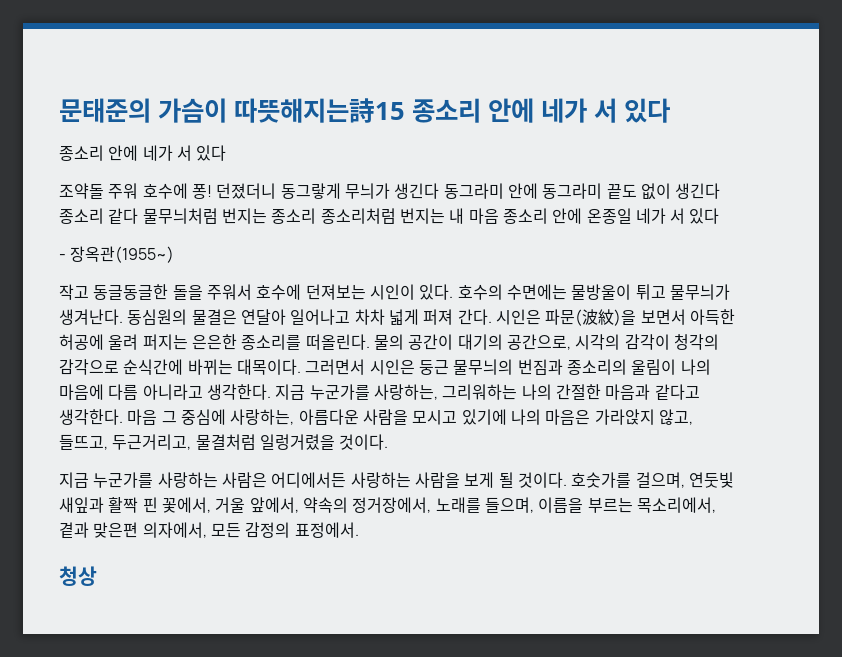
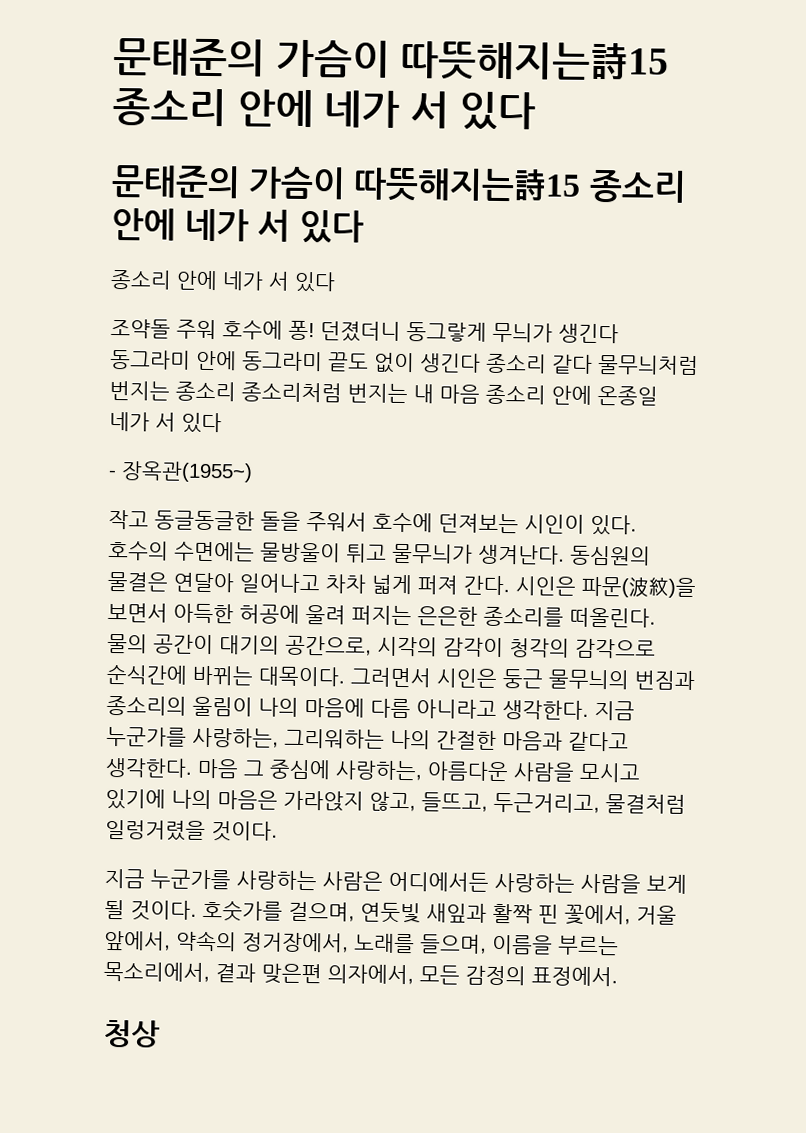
(670, 110) none -> [111,164,687,203] [111,207,364,244] // 문태준의 가슴이 따뜻해지는詩15 종소리 안에 네가 서 있다

